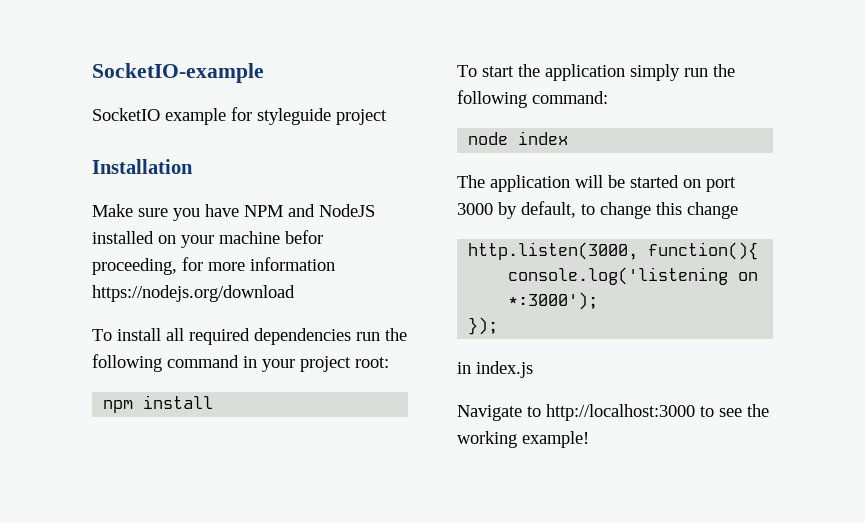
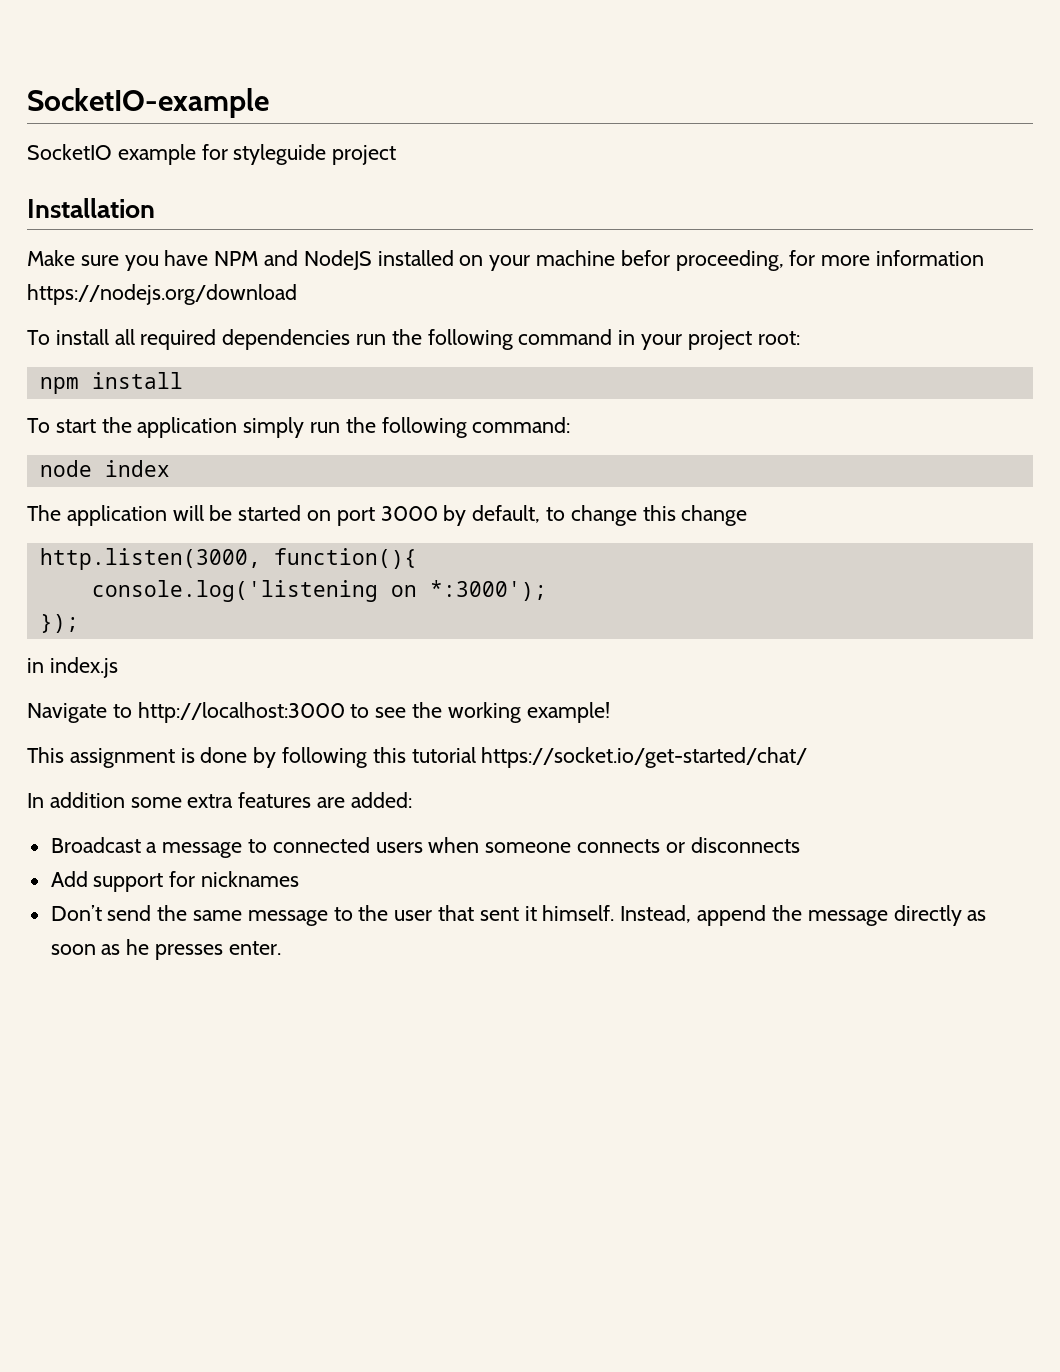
(589, 439) none -> [27,747,808,768] [27,792,412,808] [50,837,800,858] [50,871,300,892] [50,905,987,926] [50,939,281,960] // This assignment is done by following this tutorial https://socket.io/get-started/chat/ // In addition some extra features are added: // Broadcast a message to connected users when someone connects or disconnects // Add support for nicknames // Don’t send the same message to the user that sent it himself. Instead, append the message directly as soon as he presses enter.

